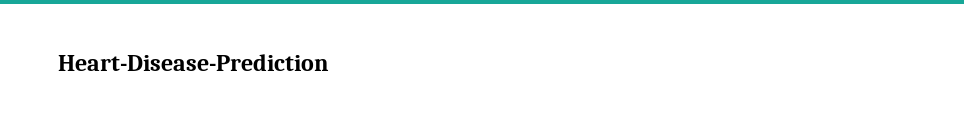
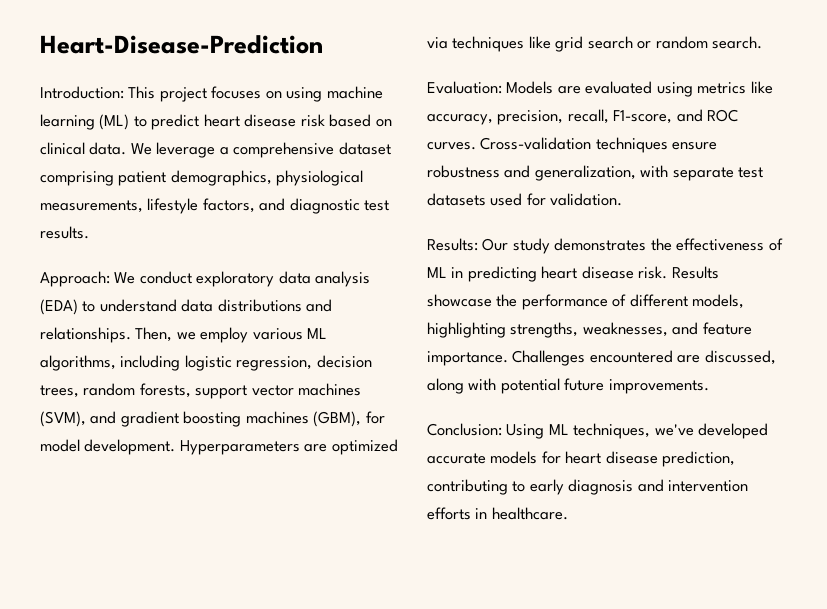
(329, 62) none -> [40,86,383,102] [40,114,392,130] [40,142,391,158] [40,170,364,186] [40,198,390,214] [40,226,89,239] [40,271,371,287] [40,299,333,315] [40,327,328,343] [40,355,372,371] [40,383,362,399] [40,411,385,427] [40,439,398,455] [427,36,763,52] [427,81,773,97] [427,109,739,125] [427,137,718,153] [427,165,764,181] [427,193,623,206] [427,238,783,254] [427,266,719,282] [427,294,745,310] [427,322,752,338] [427,350,776,366] [427,378,709,394] [427,423,769,439] [427,451,736,467] [427,479,749,495] [427,507,568,520] // Introduction: This project focuses on using machine learning (ML) to predict heart disease risk based on clinical data. We leverage a comprehensive dataset comprising patient demographics, physiological measurements, lifestyle factors, and diagnostic test results. // Approach: We conduct exploratory data analysis (EDA) to understand data distributions and relationships. Then, we employ various ML algorithms, including logistic regression, decision trees, random forests, support vector machines (SVM), and gradient boosting machines (GBM), for model development. Hyperparameters are optimized via techniques like grid search or random search. // Evaluation: Models are evaluated using metrics like accuracy, precision, recall, F1-score, and ROC curves. Cross-validation techniques ensure robustness and generalization, with separate test datasets used for validation. // Results: Our study demonstrates the effectiveness of ML in predicting heart disease risk. Results showcase the performance of different models, highlighting strengths, weaknesses, and feature importance. Challenges encountered are discussed, along with potential future improvements. // Conclusion: Using ML techniques, we've developed accurate models for heart disease prediction, contributing to early diagnosis and intervention efforts in healthcare.

